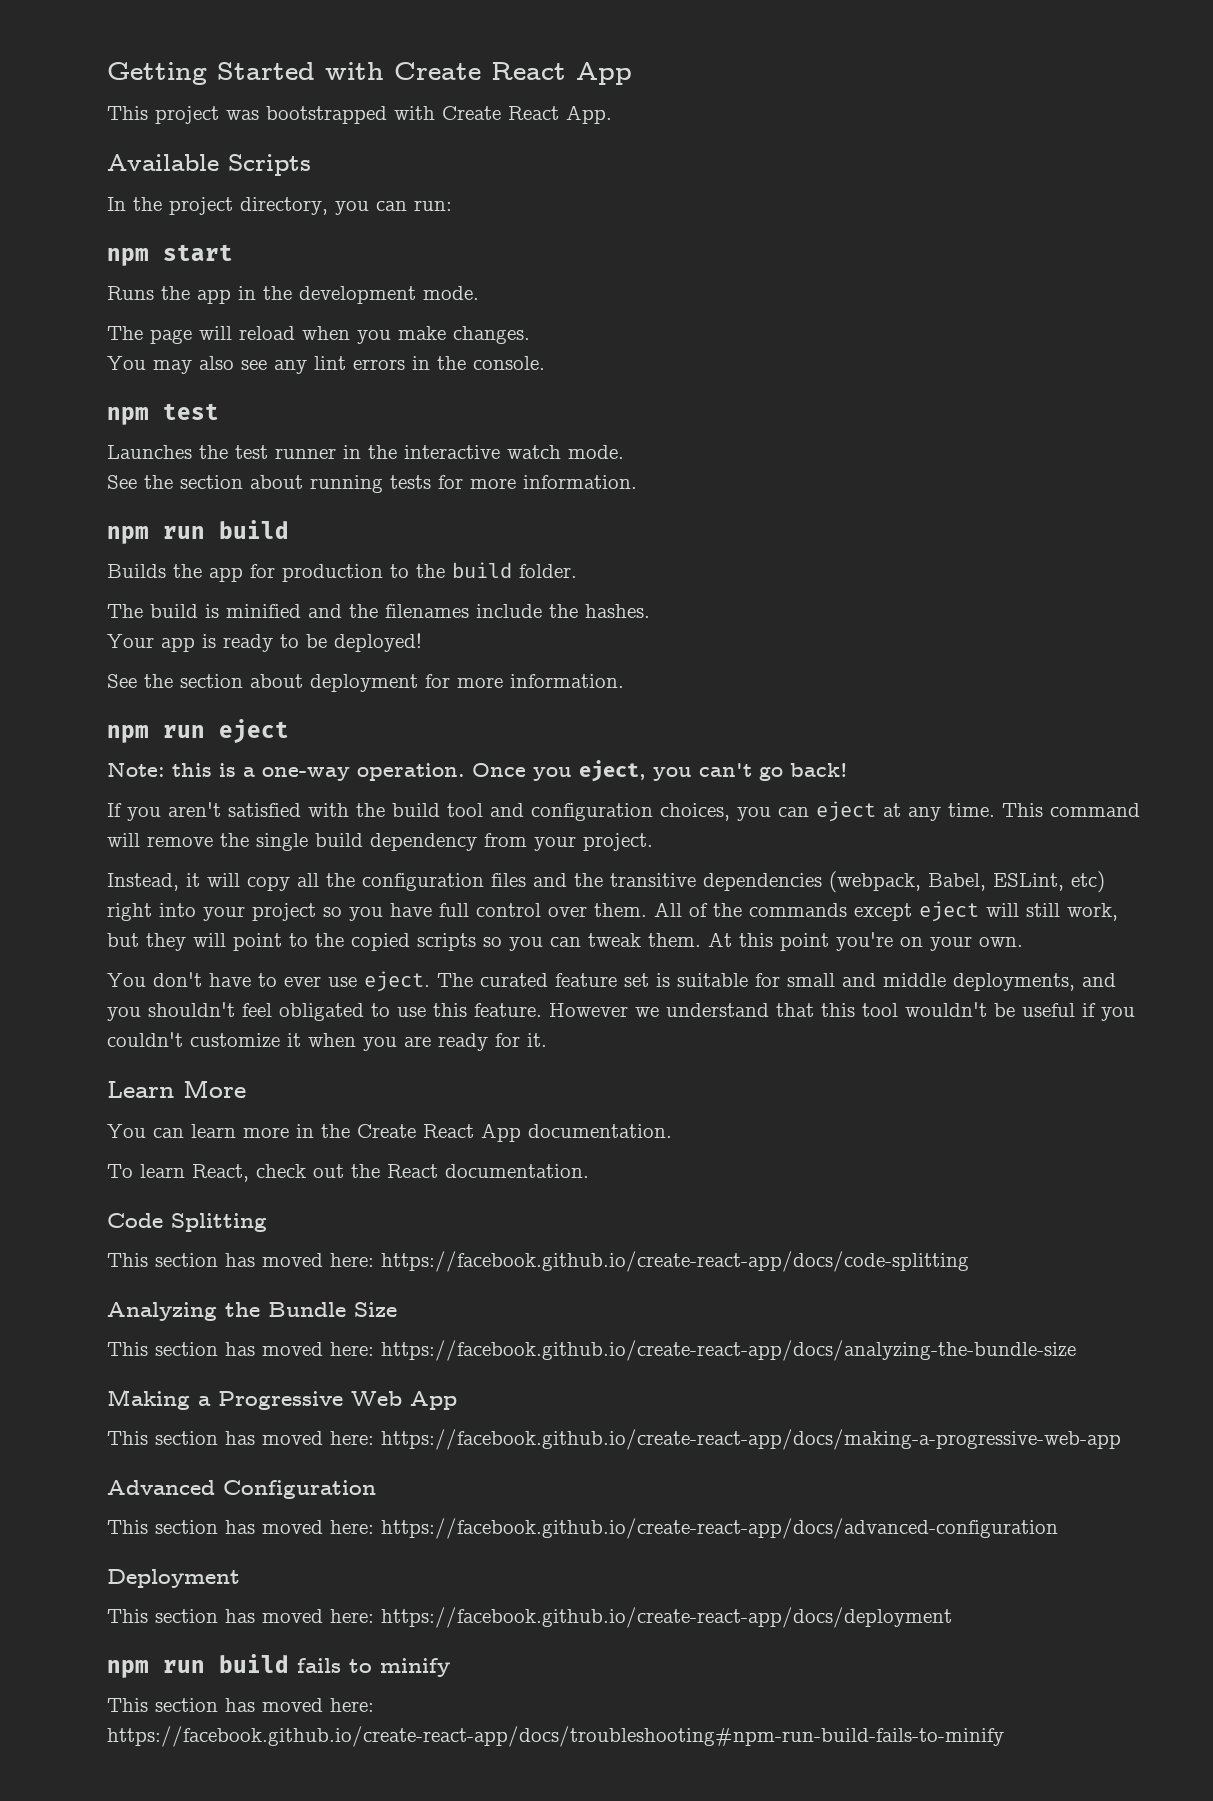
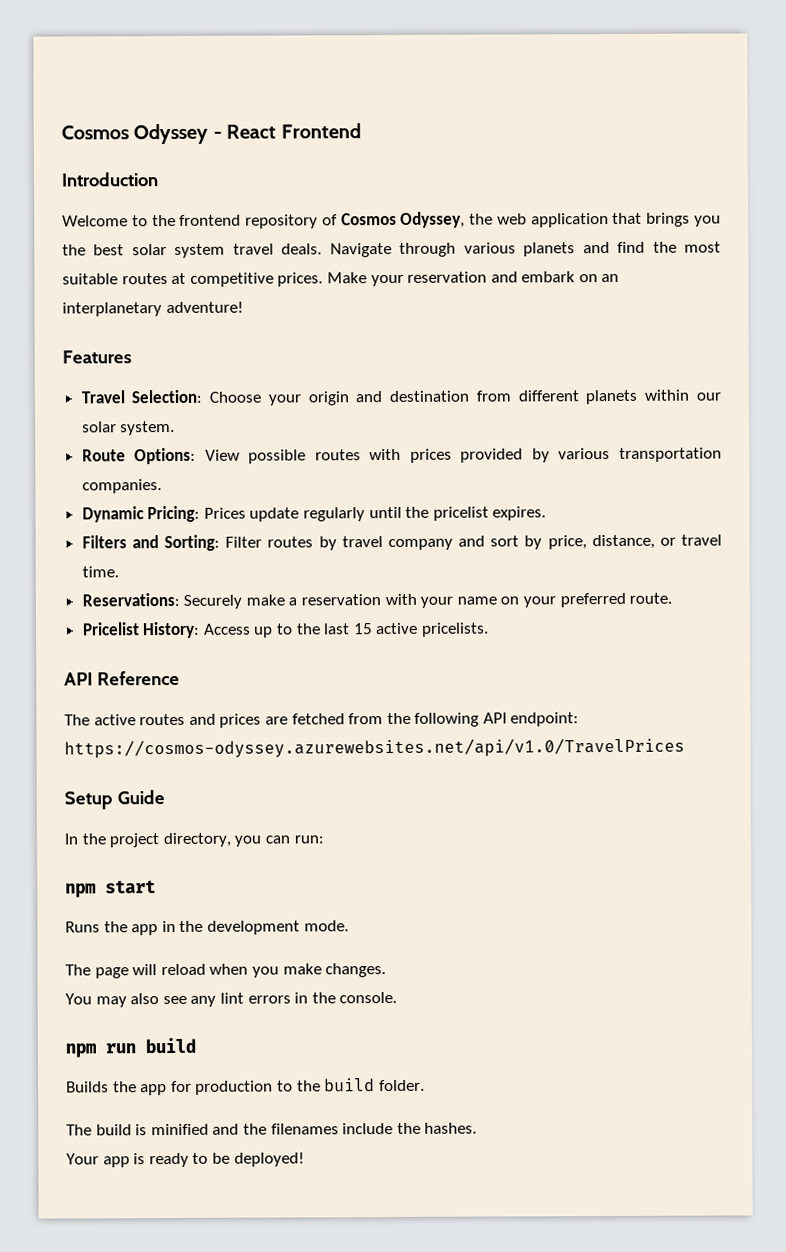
[107,62,632,85] [107,105,612,124] [107,154,311,176] Getting Started with Create React App // This project was bootstrapped with Create React App. // Available Scripts -> [61,123,361,145] [61,172,159,187] [62,211,721,229] [62,241,721,258] [62,271,620,287] [62,301,244,317] [62,350,132,364] [80,389,721,406] [81,420,176,436] [81,447,722,465] [81,479,162,494] [81,505,547,523] [81,534,722,552] [81,566,119,578] [81,592,673,609] [81,621,490,639] [64,670,180,686] [64,712,580,728] [64,737,685,759] [64,790,165,810] Cosmos Odyssey - React Frontend // Introduction // Welcome to the frontend repository of Cosmos Odyssey, the web application that brings you the best solar system travel deals. Navigate through various planets and find the most suitable routes at competitive prices. Make your reservation and embark on an interplanetary adventure! // Features // Travel Selection: Choose your origin and destination from different planets within our solar system. // Route Options: View possible routes with prices provided by various transportation companies. // Dynamic Pricing: Prices update regularly until the pricelist expires. // Filters and Sorting: Filter routes by travel company and sort by price, distance, or travel time. // Reservations: Securely make a reservation with your name on your preferred route. // Pricelist History: Access up to the last 15 active pricelists. // API Reference // The active routes and prices are fetched from the following API endpoint: https://cosmos-odyssey.azurewebsites.net/api/v1.0/TravelPrices // Setup Guide
[107,403,219,425] [107,445,624,459] [107,475,637,493] // npm test // Launches the test runner in the interactive watch mode. // See the section about running tests for more information. -> (398, 997) none
[107,674,624,692] [107,719,289,744] [107,760,848,782] [107,801,1140,822] [107,833,653,851] [107,871,1105,893] [107,901,1118,922] [107,932,1023,951] [107,971,1116,992] [107,1002,1135,1021] [107,1032,547,1051] [107,1080,246,1098] [107,1123,672,1142] [107,1164,589,1182] [107,1213,267,1232] [107,1251,969,1272] [107,1302,397,1321] [107,1340,1076,1361] [107,1389,457,1410] [107,1429,1121,1450] [107,1480,376,1499] [107,1518,1058,1539] [107,1569,240,1588] [107,1607,952,1628] [107,1654,450,1678] [107,1698,374,1712] [107,1726,1004,1747] // See the section about deployment for more information. // npm run eject // Note: this is a one-way operation. Once you eject, you can't go back! // If you aren't satisfied with the build tool and configuration choices, you can eject at any time. This command will remove the single build dependency from your project. // Instead, it will copy all the configuration files and the transitive dependencies (webpack, Babel, ESLint, etc) right into your project so you have full control over them. All of the commands except eject will still work, but they will point to the copied scripts so you can tweak them. At this point you're on your own. // You don't have to ever use eject. The curated feature set is suitable for small and middle deployments, and you shouldn't feel obligated to use this feature. However we understand that this tool wouldn't be useful if you couldn't customize it when you are ready for it. // Learn More // You can learn more in the Create React App documentation. // To learn React, check out the React documentation. // Code Splitting // This section has moved here: https://facebook.github.io/create-react-app/docs/code-splitting // Analyzing the Bundle Size // This section has moved here: https://facebook.github.io/create-react-app/docs/analyzing-the-bundle-size // Making a Progressive Web App // This section has moved here: https://facebook.github.io/create-react-app/docs/making-a-progressive-web-app // Advanced Configuration // This section has moved here: https://facebook.github.io/create-react-app/docs/advanced-configuration // Deployment // This section has moved here: https://facebook.github.io/create-react-app/docs/deployment // npm run build fails to minify // This section has moved here: https://facebook.github.io/create-react-app/docs/troubleshooting#npm-run-build-fails-to-minify -> (305, 1159) none

